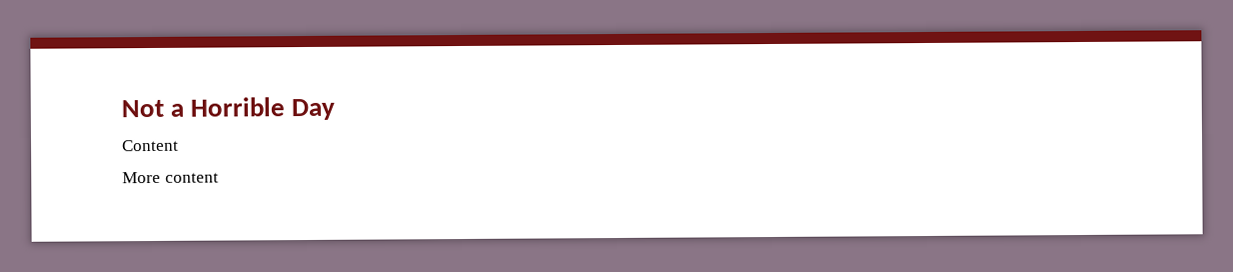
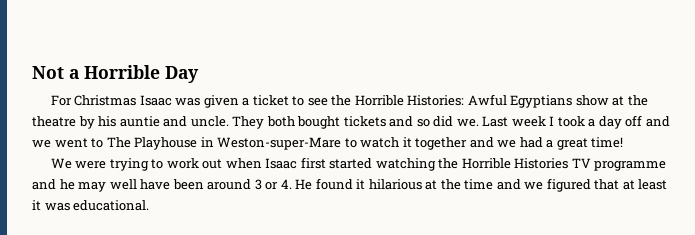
[122,139,179,152] [122,171,219,184] Content // More content -> [50,94,648,108] [32,115,670,129] [32,137,624,150] [50,157,667,171] [32,178,668,192] [32,200,150,211] For Christmas Isaac was given a ticket to see the Horrible Histories: Awful Egyptians show at the theatre by his auntie and uncle. They both bought tickets and so did we. Last week I took a day off and we went to The Playhouse in Weston-super-Mare to watch it together and we had a great time! // We were trying to work out when Isaac first started watching the Horrible Histories TV programme and he may well have been around 3 or 4. He found it hilarious at the time and we figured that at least it was educational.

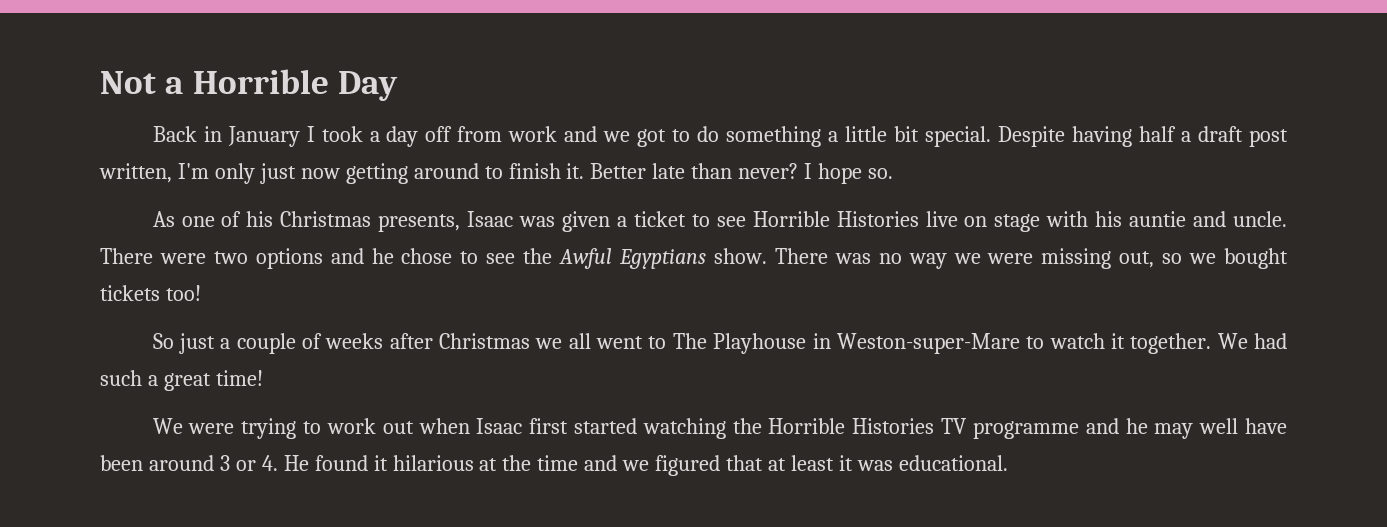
[50,95,137,106] For Christmas -> [152,126,1288,147] [99,163,894,184] [152,211,461,232] Back in January I took a day off from work and we got to do something a little bit special. Despite having half a draft post written, I'm only just now getting around to finish it. Better late than never? I hope so. // As one of his Christmas presents,
[331,94,648,108] [32,115,670,129] [32,140,51,148] the Horrible Histories: Awful Egyptians show at the theatre by his auntie and uncle. They both bought tickets and so did we. Last week I took a day off and we -> [752,211,1287,232] [100,248,1289,269] [100,285,201,301] [152,333,591,354] Horrible Histories live on stage with his auntie and uncle. There were two options and he chose to see the Awful Egyptians show. There was no way we were missing out, so we bought tickets too! // So just a couple of weeks after Christmas we all
[415,137,543,150] together and we had -> [1130,333,1288,354] [100,370,142,386] together. We had such

